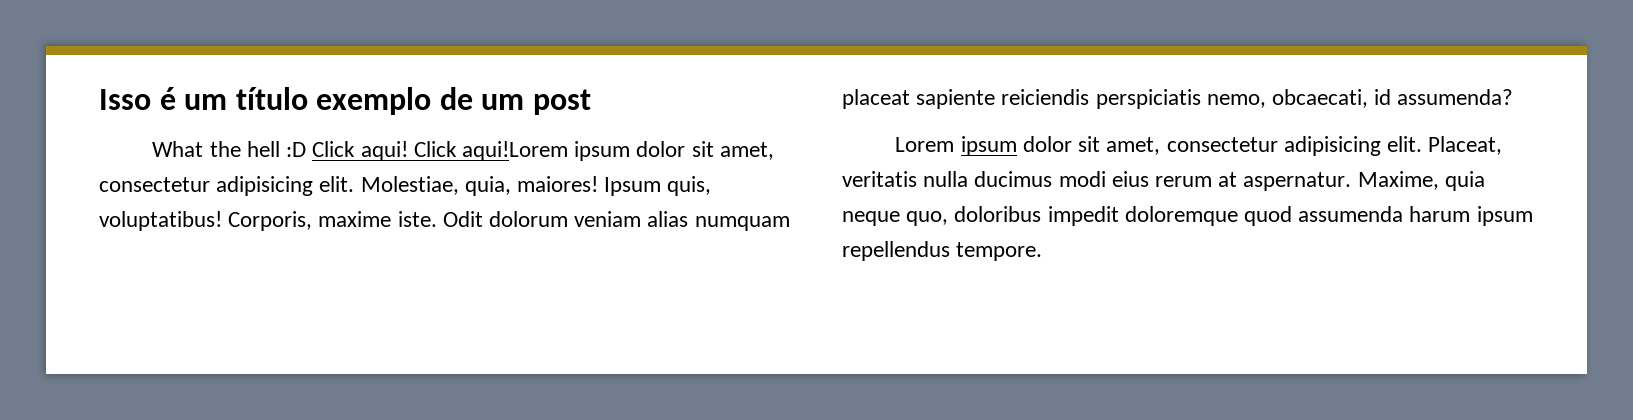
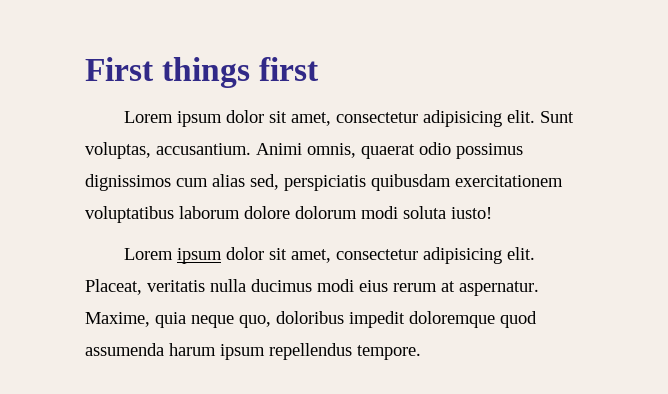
[99,87,591,115] [152,141,774,161] [99,176,712,196] [99,211,790,231] [842,89,1514,109] Isso é um título exemplo de um post // What the hell :D Click aqui! Click aqui!Lorem ipsum dolor sit amet, consectetur adipisicing elit. Molestiae, quia, maiores! Ipsum quis, voluptatibus! Corporis, maxime iste. Odit dolorum veniam alias numquam placeat sapiente reiciendis perspiciatis nemo, obcaecati, id assumenda? -> [85,57,320,88] [123,110,574,127] [85,142,523,159] [85,174,563,191] [85,206,492,223] First things first // Lorem ipsum dolor sit amet, consectetur adipisicing elit. Sunt voluptas, accusantium. Animi omnis, quaerat odio possimus dignissimos cum alias sed, perspiciatis quibusdam exercitationem voluptatibus laborum dolore dolorum modi soluta iusto!

